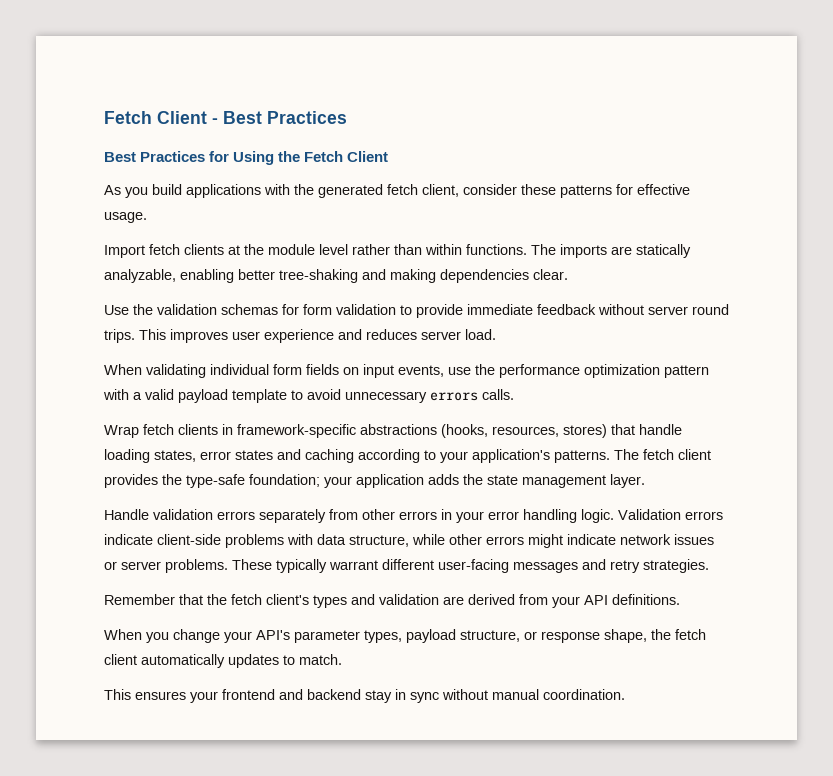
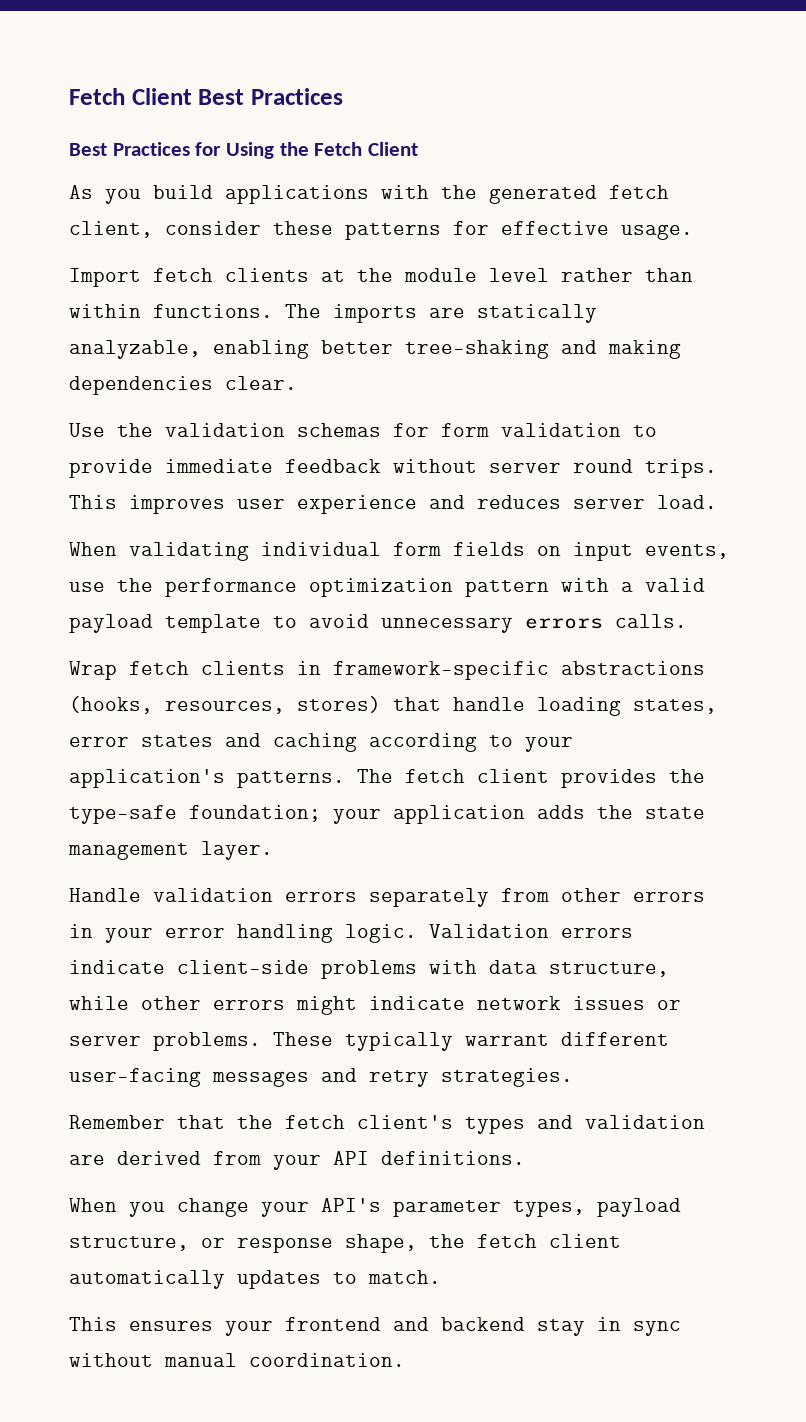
[104,111,218,124] Fetch Client - -> [69,88,192,105] Fetch Client

